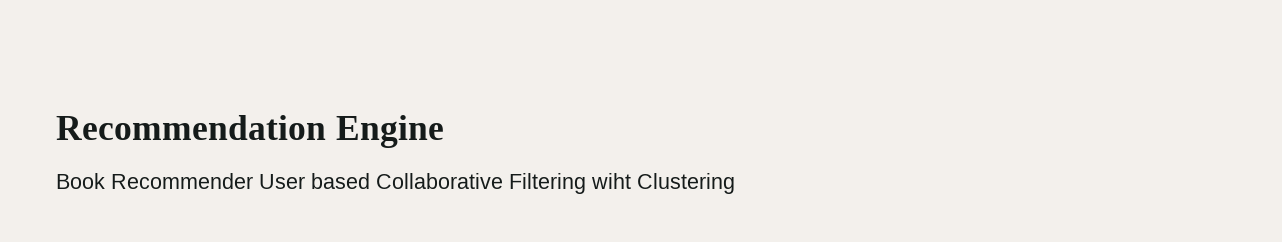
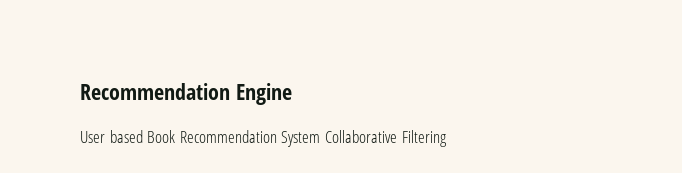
[56,173,735,194] Book Recommender User based Collaborative Filtering wiht Clustering -> [80,130,447,147] User based Book Recommendation System Collaborative Filtering

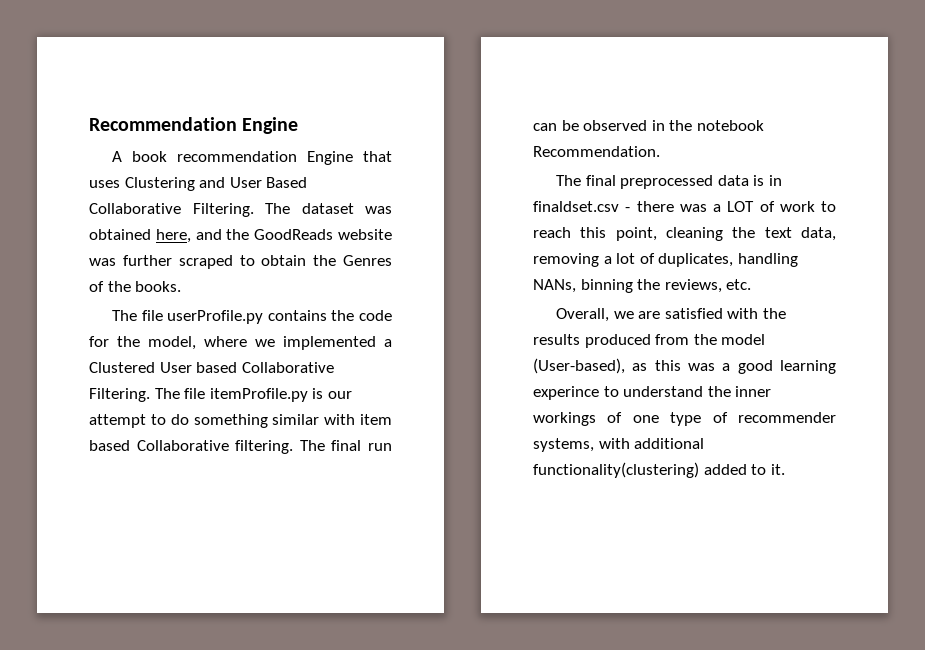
[80,130,447,147] User based Book Recommendation System Collaborative Filtering -> [111,151,392,165] [89,177,308,191] [89,203,392,217] [89,229,392,243] [89,255,392,269] [89,281,182,292] [111,310,392,324] [89,336,392,350] [89,362,334,373] [89,388,352,402] [89,414,392,428] [89,440,392,454] [533,120,764,131] [533,146,660,157] [555,175,782,189] [533,201,836,212] [533,227,836,241] [533,253,798,267] [533,279,752,293] [555,308,786,322] [533,334,766,348] [533,358,836,374] [533,386,772,400] [533,412,836,426] [533,438,705,452] [533,462,785,478] A book recommendation Engine that uses Clustering and User Based Collaborative Filtering. The dataset was obtained here, and the GoodReads website was further scraped to obtain the Genres of the books. // The file userProfile.py contains the code for the model, where we implemented a Clustered User based Collaborative Filtering. The file itemProfile.py is our attempt to do something similar with item based Collaborative filtering. The final run can be observed in the notebook Recommendation. // The final preprocessed data is in finaldset.csv - there was a LOT of work to reach this point, cleaning the text data, removing a lot of duplicates, handling NANs, binning the reviews, etc. // Overall, we are satisfied with the results produced from the model (User-based), as this was a good learning experince to understand the inner workings of one type of recommender systems, with additional functionality(clustering) added to it.

